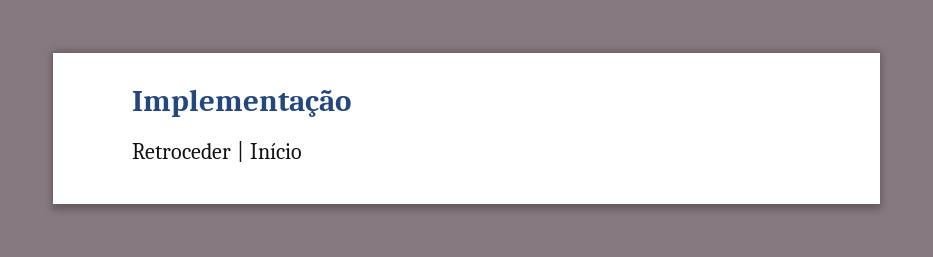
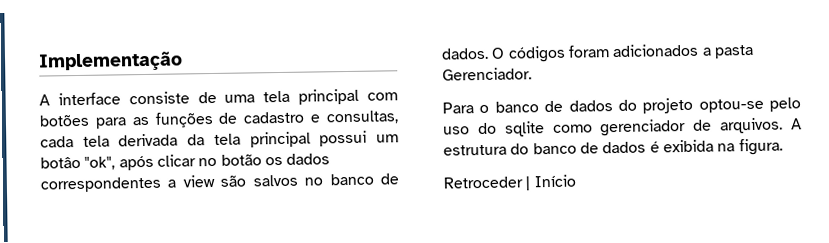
(351, 103) none -> [39,88,398,106] [39,110,399,129] [40,130,400,148] [40,153,331,171] [40,173,399,193] [441,43,754,63] [442,67,532,81] [442,97,801,114] [443,117,802,137] [443,138,783,156] // A interface consiste de uma tela principal com botões para as funções de cadastro e consultas, cada tela derivada da tela principal possui um botâo "ok", após clicar no botão os dados correspondentes a view são salvos no banco de dados. O códigos foram adicionados a pasta Gerenciador. // Para o banco de dados do projeto optou-se pelo uso do sqlite como gerenciador de arquivos. A estrutura do banco de dados é exibida na figura.

